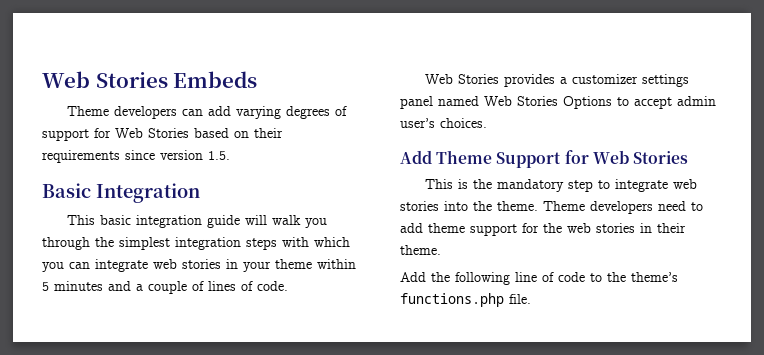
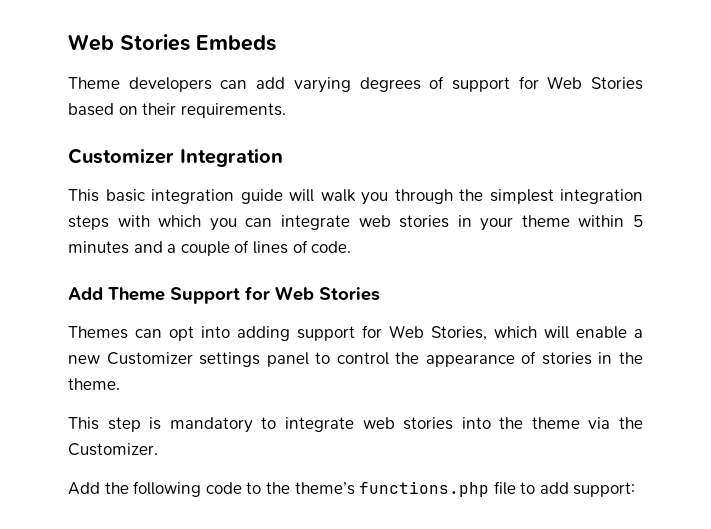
[42,150,230,163] [42,183,91,198] requirements since version 1.5. // Basic -> [180,103,286,118] [68,148,174,164] requirements. // Customizer
[425,74,690,87] [400,96,716,109] [400,118,487,128] // Web Stories provides a customizer settings panel named Web Stories Options to accept admin user’s choices. -> (352, 247) none
[425,179,594,192] This is the mandatory step -> [68,325,643,341] [68,351,643,367] [68,378,120,390] [68,417,253,433] Themes can opt into adding support for Web Stories, which will enable a new Customizer settings panel to control the appearance of stories in the theme. // This step is mandatory
[497,201,703,214] [400,223,686,236] [400,245,441,255] theme. Theme developers need to add theme support for the web stories in their theme. -> [531,417,643,429] [68,443,158,456] theme via the Customizer.
[515,272,554,282] line of -> (202, 489) none
[509,294,531,304] file. -> [493,481,636,497] file to add support:

